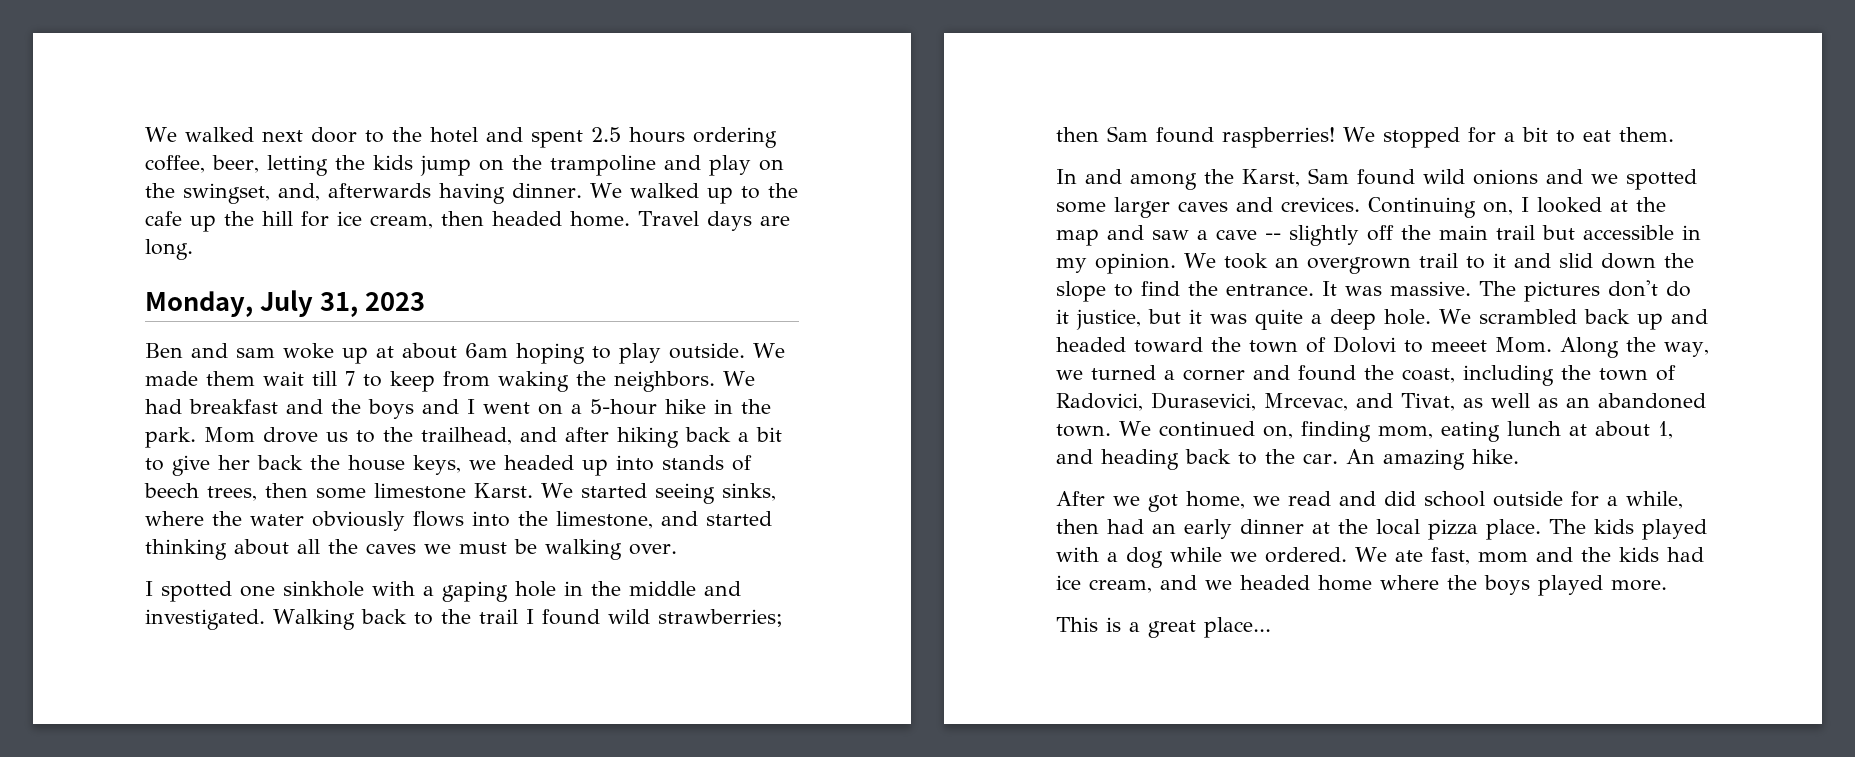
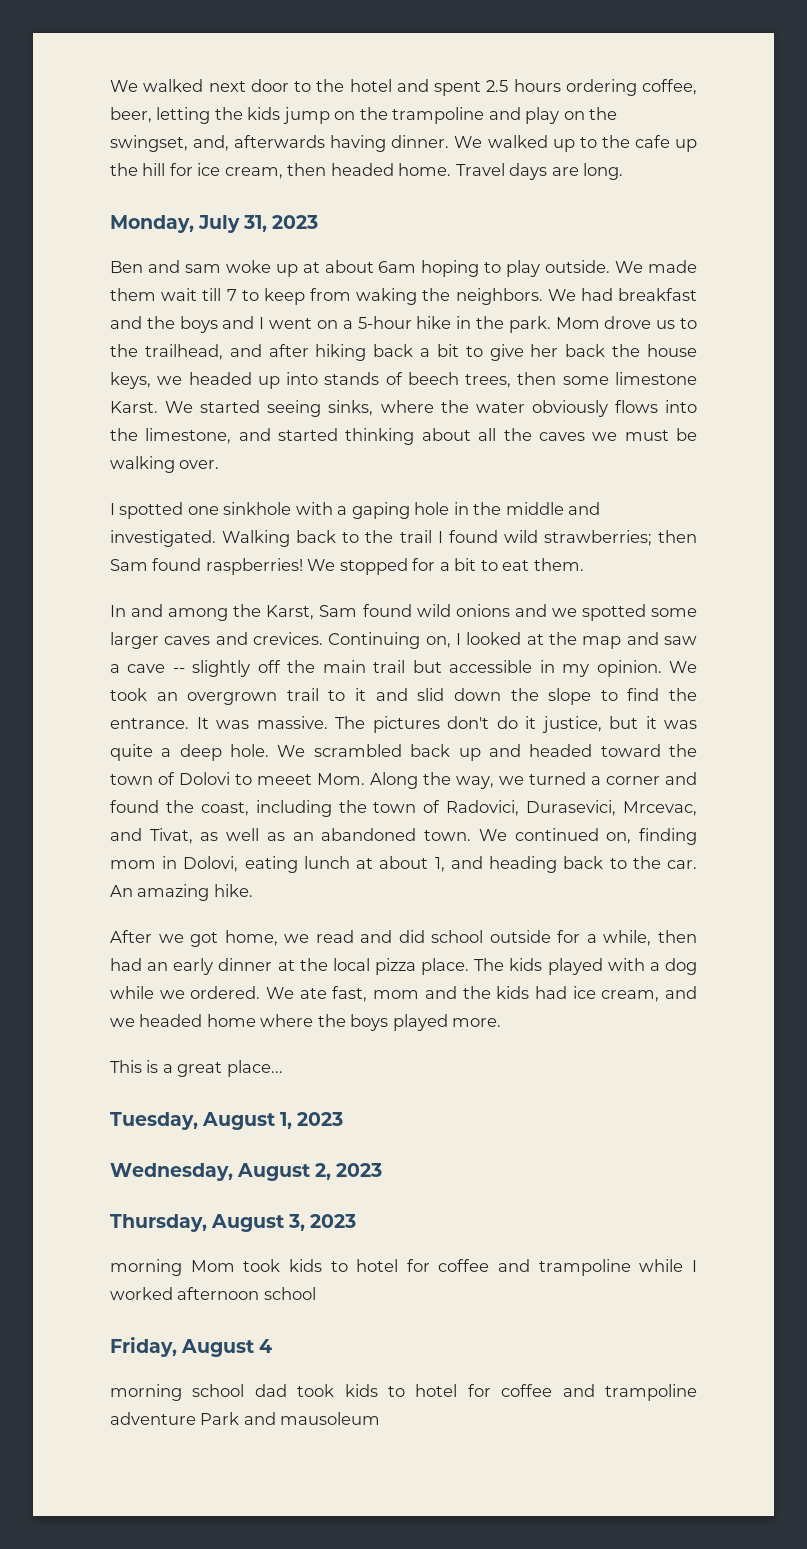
[1377,426,1433,439] mom, -> [110,856,239,872] mom in Dolovi,
(1271, 627) none -> [110,1112,344,1130] [110,1163,383,1181] [110,1214,357,1232] [110,1259,697,1276] [110,1287,316,1300] [110,1337,273,1357] [110,1384,697,1401] [110,1412,381,1425] // Tuesday, August 1, 2023 // Wednesday, August 2, 2023 // Thursday, August 3, 2023 // morning Mom took kids to hotel for coffee and trampoline while I worked afternoon school // Friday, August 4 // morning school dad took kids to hotel for coffee and trampoline adventure Park and mausoleum

